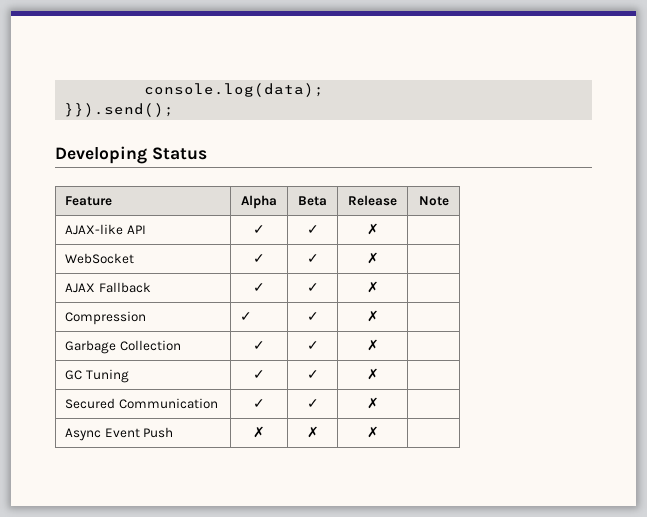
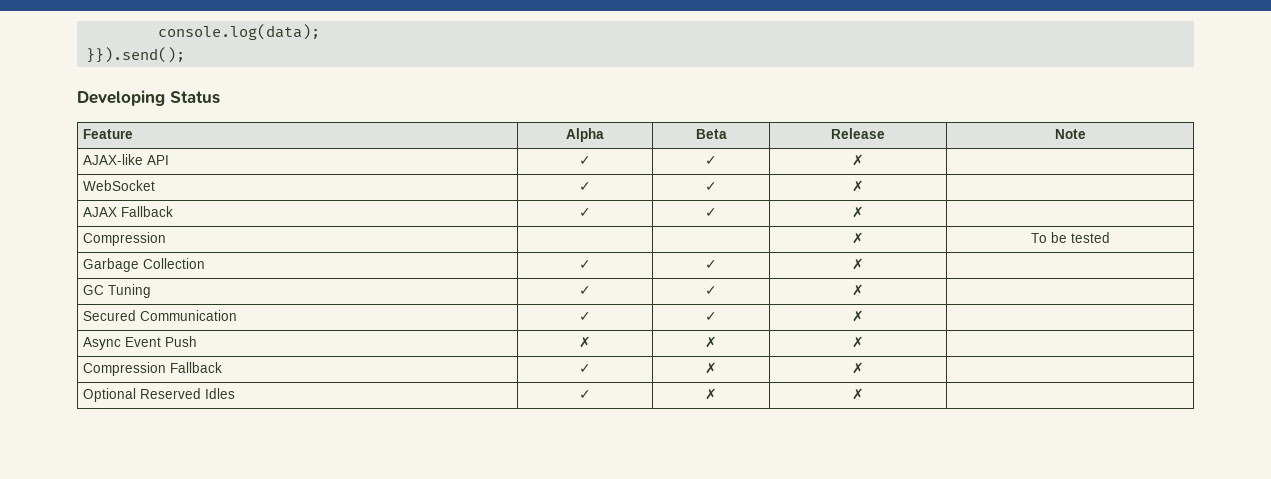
[240,312,253,321] [306,312,319,321] [366,310,379,322] ✓ | ✓ | ✗ | -> [852,232,864,244] [1030,232,1110,243] | | ✗ | To be tested
(379, 432) none -> [83,362,223,376] [579,364,591,373] [705,362,717,374] [852,362,864,374] [83,388,236,402] [579,390,591,399] [705,388,717,400] [852,388,864,400] // Compression Fallback | ✓ | ✗ | ✗ | // Optional Reserved Idles | ✓ | ✗ | ✗ |

